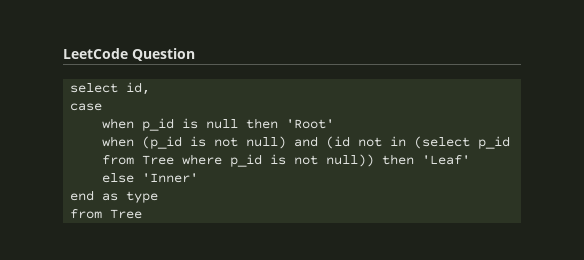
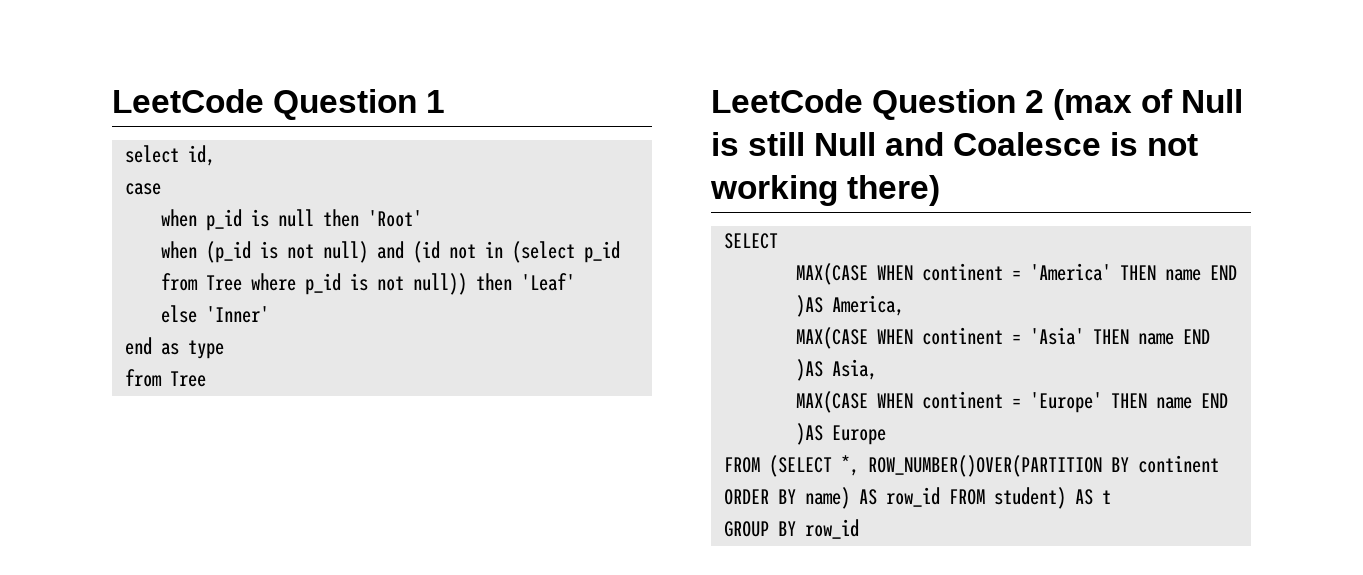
[63,48,195,61] LeetCode Question -> [112,89,446,120] LeetCode Question 1
(142, 214) none -> [711,89,1244,120] [711,132,1199,156] [710,175,941,206] [723,233,778,249] [795,263,1237,285] [795,295,904,317] [795,327,1210,349] [795,359,877,381] [795,391,1228,413] [795,423,886,445] [723,455,1219,477] [723,487,1111,509] [723,519,859,539] // LeetCode Question 2 (max of Null is still Null and Coalesce is not working there) // SELECT // MAX(CASE WHEN continent = 'America' THEN name END )AS America, // MAX(CASE WHEN continent = 'Asia' THEN name END )AS Asia, // MAX(CASE WHEN continent = 'Europe' THEN name END )AS Europe // FROM (SELECT *, ROW_NUMBER()OVER(PARTITION BY continent ORDER BY name) AS row_id FROM student) AS t // GROUP BY row_id

